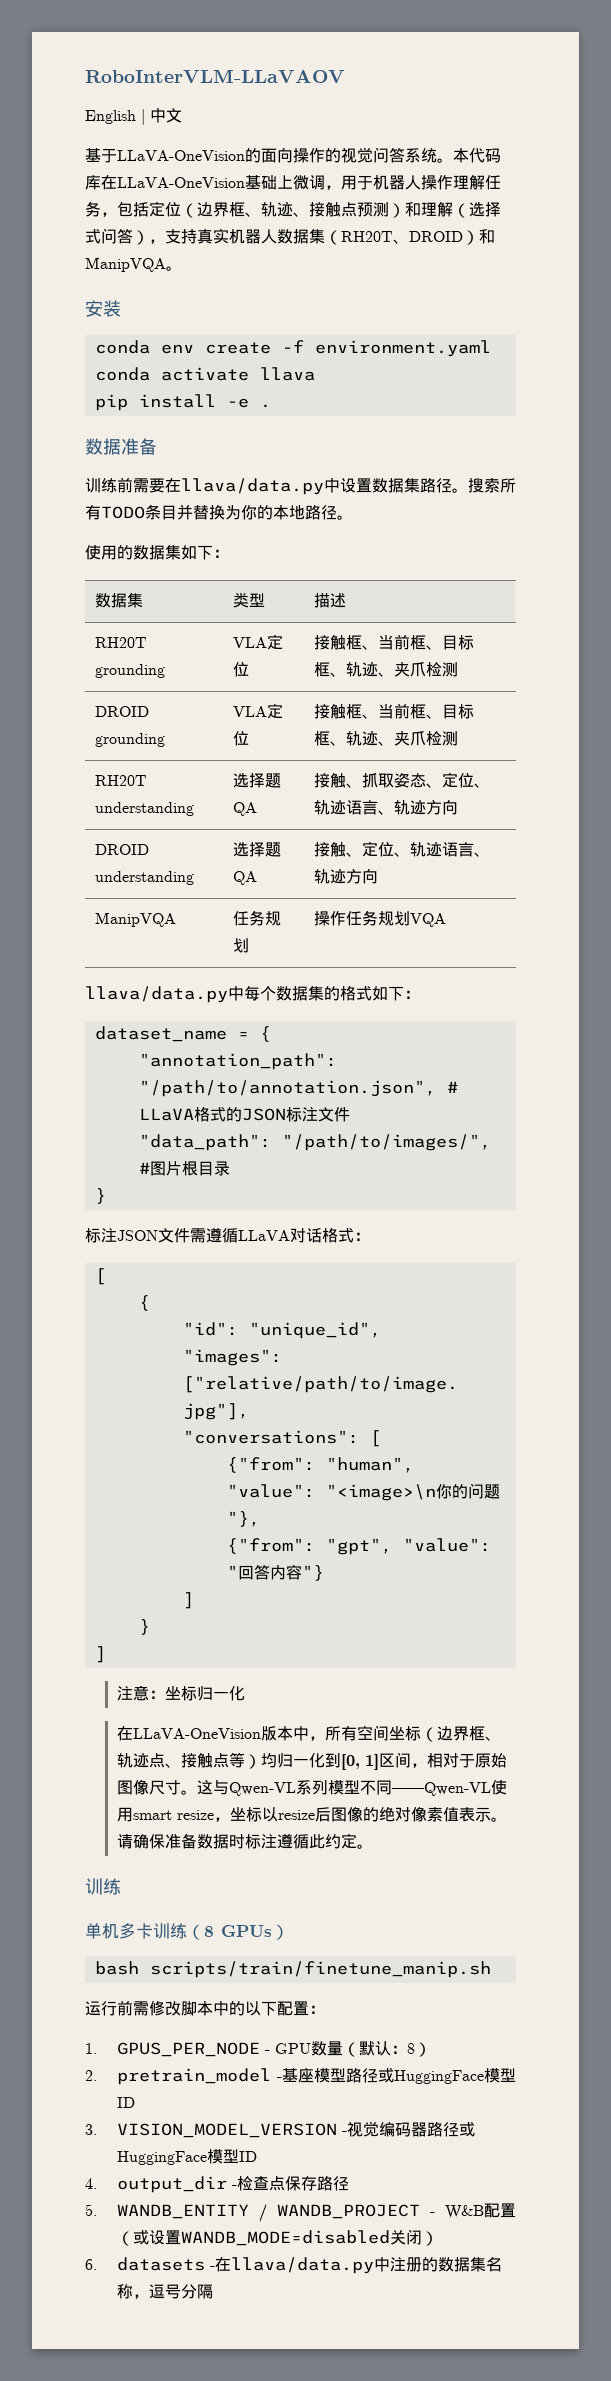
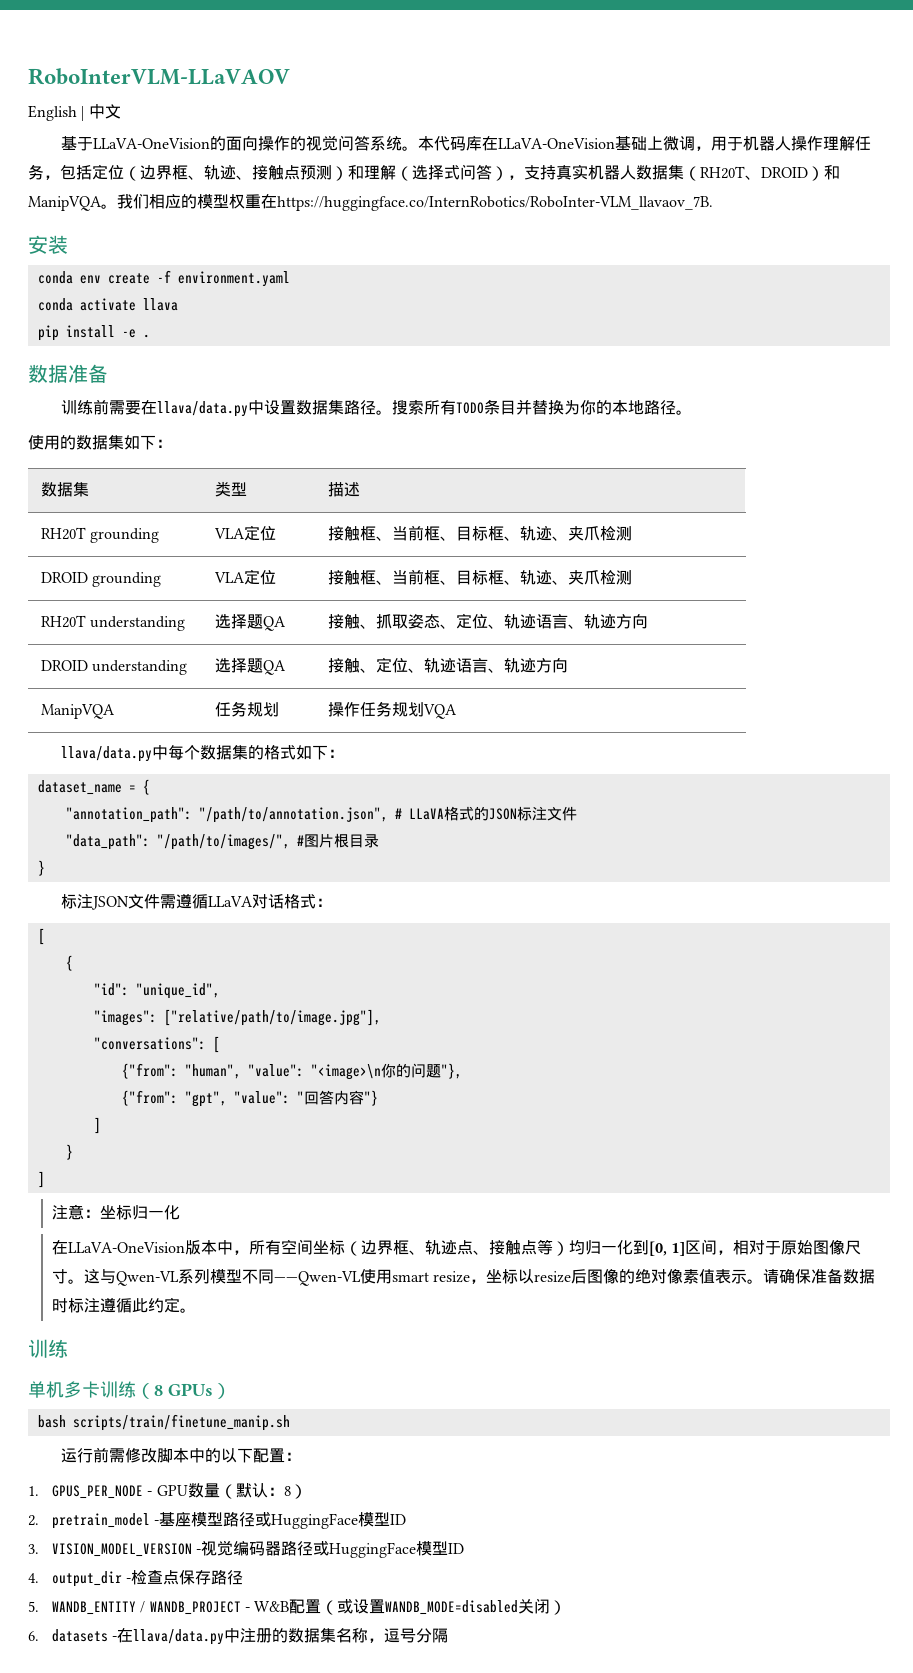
(182, 268) none -> [117,194,713,211] 我们相应的模型权重在https://huggingface.co/InternRobotics/RoboInter-VLM_llavaov_7B.

